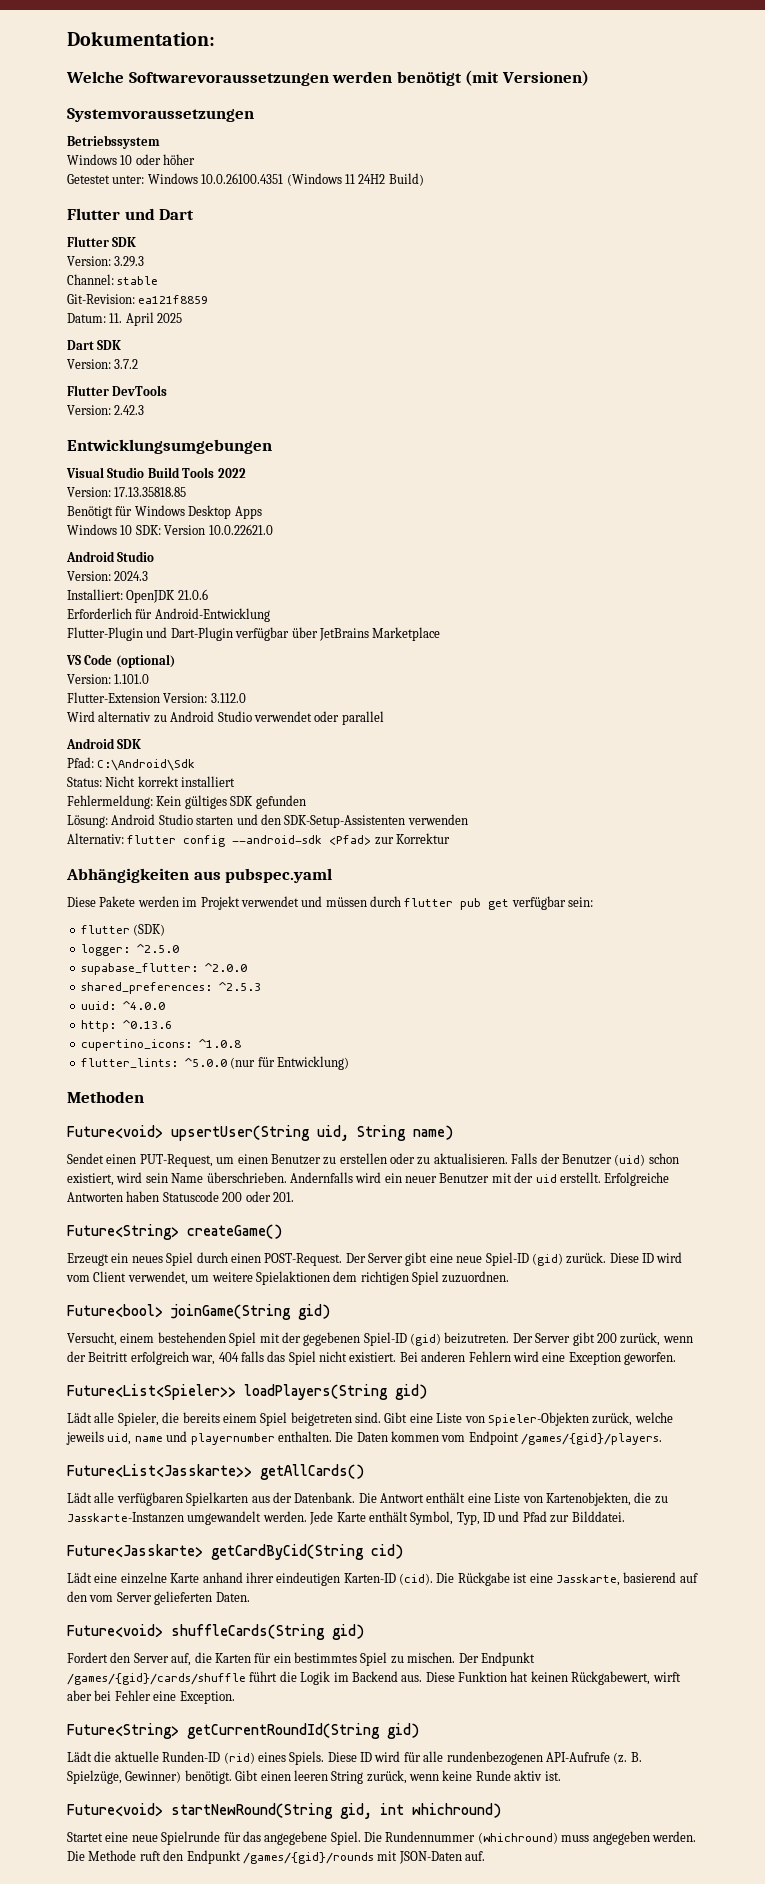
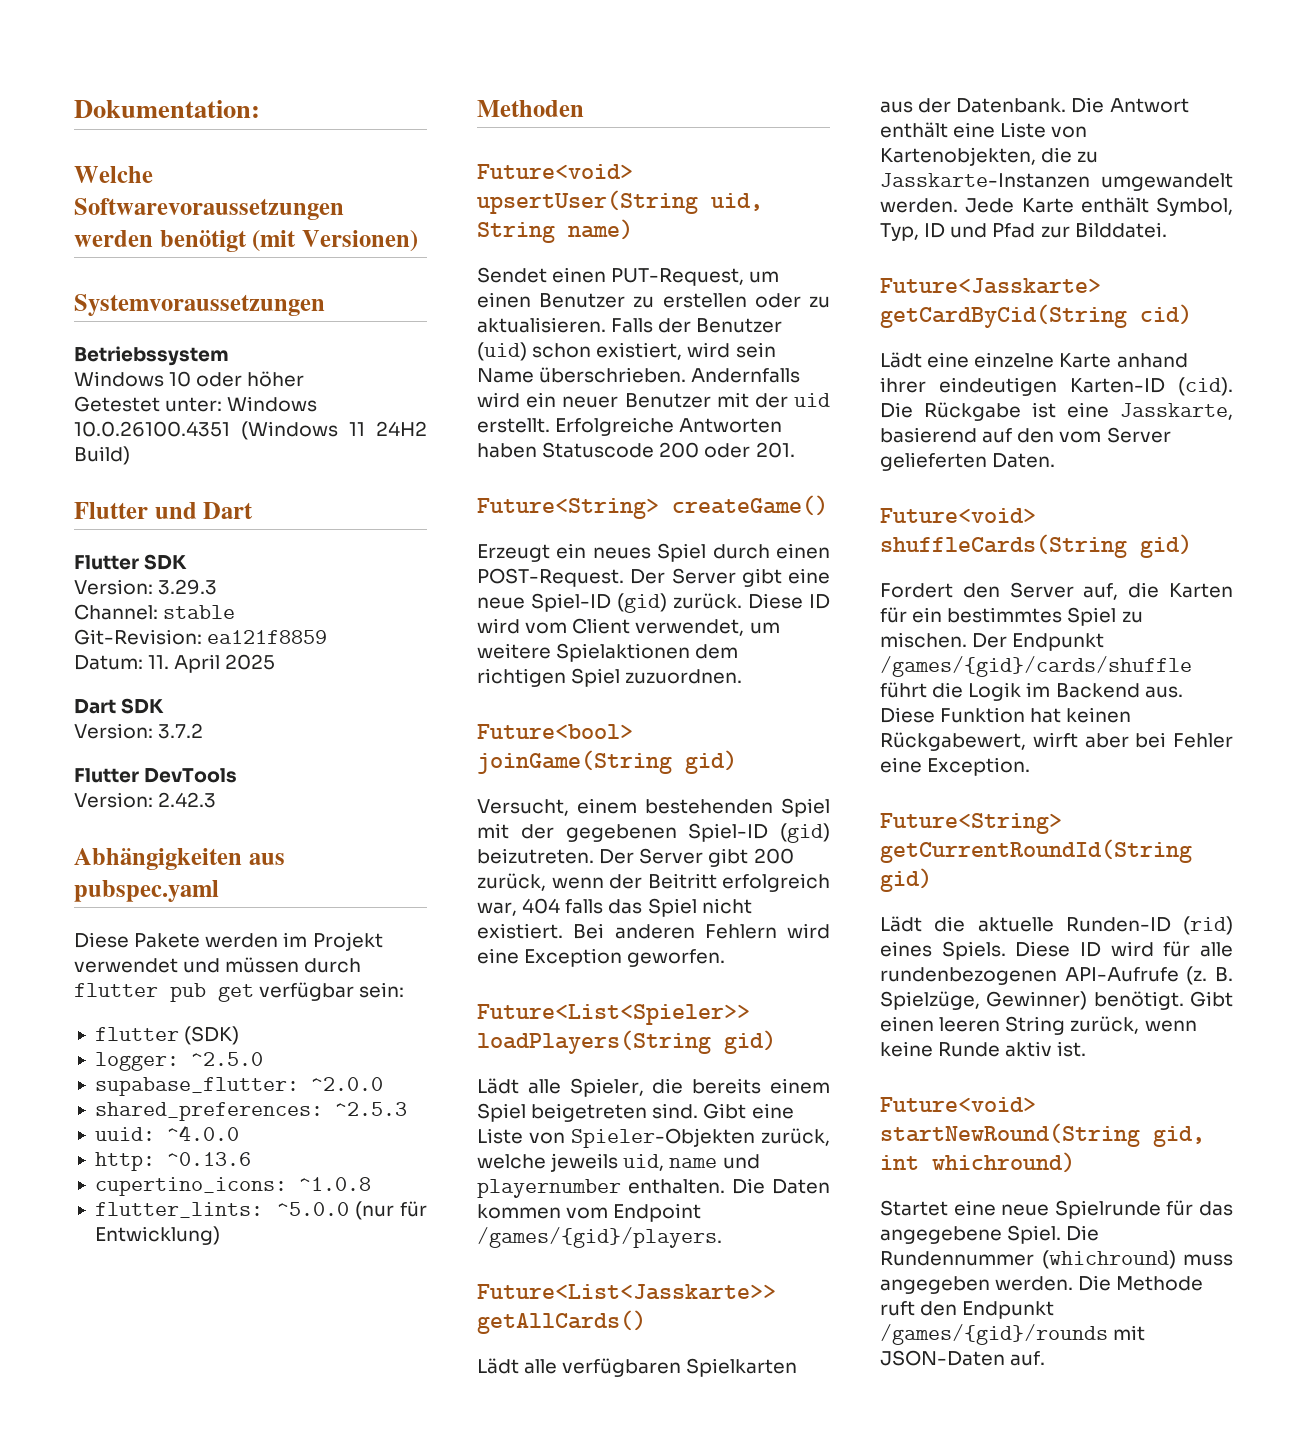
[67,439,272,454] [66,467,246,478] [67,487,187,497] [67,505,262,519] [67,524,273,535] [66,551,155,562] [67,571,149,581] [67,589,208,603] [67,608,270,622] [67,627,441,641] [66,654,175,668] [67,674,150,684] [67,692,246,703] [67,711,384,725] [66,738,142,749] [67,757,196,771] [67,776,236,787] [67,795,306,809] [67,814,468,828] [67,833,451,847] // Entwicklungsumgebungen // Visual Studio Build Tools 2022 // Version: 17.13.35818.85 // Benötigt für Windows Desktop Apps // Windows 10 SDK: Version 10.0.22621.0 // Android Studio // Version: 2024.3 // Installiert: OpenJDK 21.0.6 // Erforderlich für Android-Entwicklung // Flutter-Plugin und Dart-Plugin verfügbar über JetBrains Marketplace // VS Code (optional) // Version: 1.101.0 // Flutter-Extension Version: 3.112.0 // Wird alternativ zu Android Studio verwendet oder parallel // Android SDK // Pfad: C:\Android\Sdk // Status: Nicht korrekt installiert // Fehlermeldung: Kein gültiges SDK gefunden // Lösung: Android Studio starten und den SDK-Setup-Assistenten verwenden // Alternativ: flutter config --android-sdk <Pfad> zur Korrektur -> (217, 800) none

